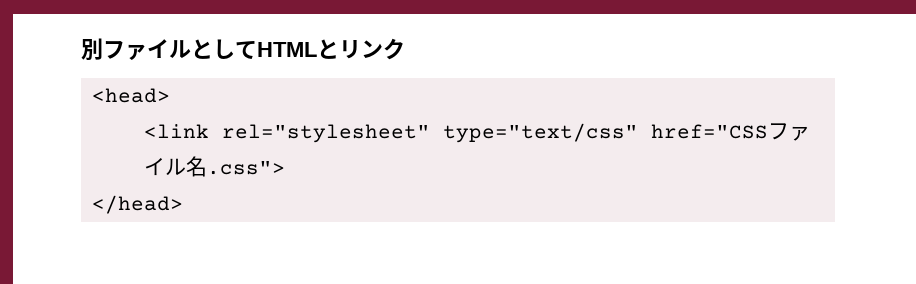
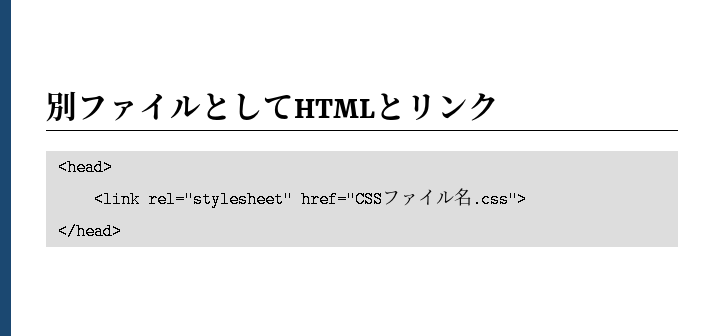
[442,123,638,143] type="text/css" -> (293, 199) none

